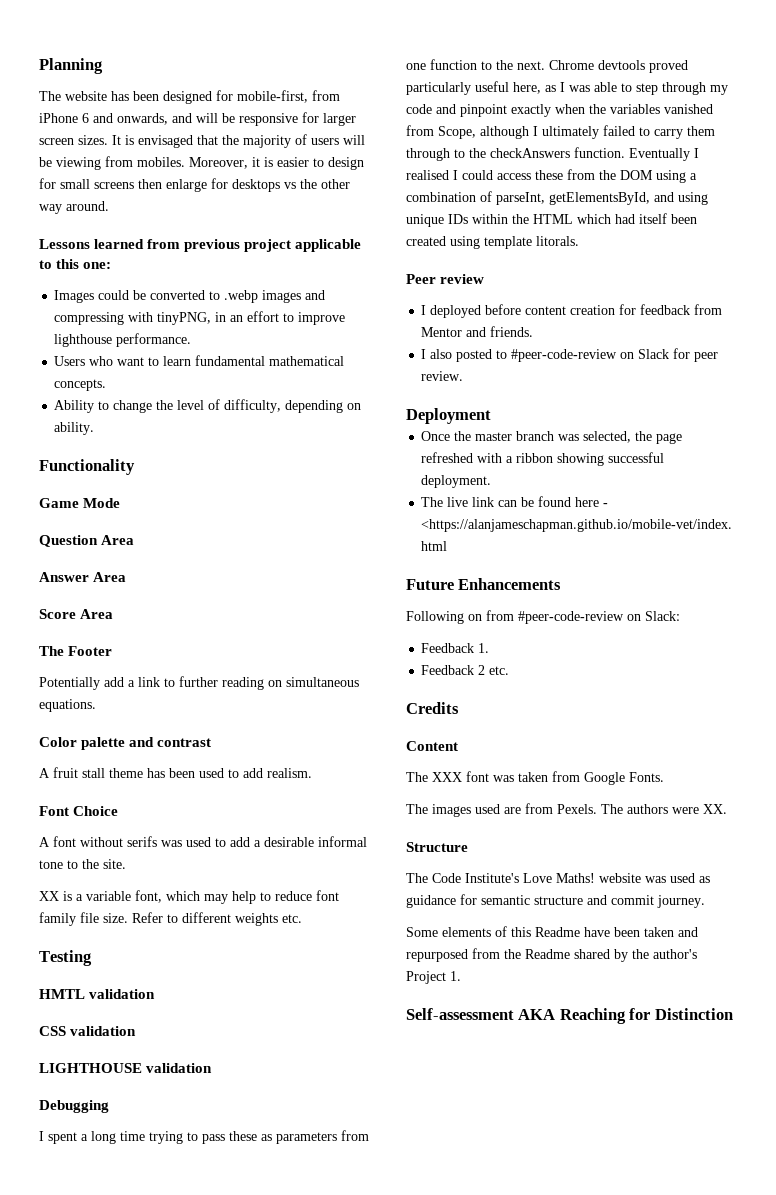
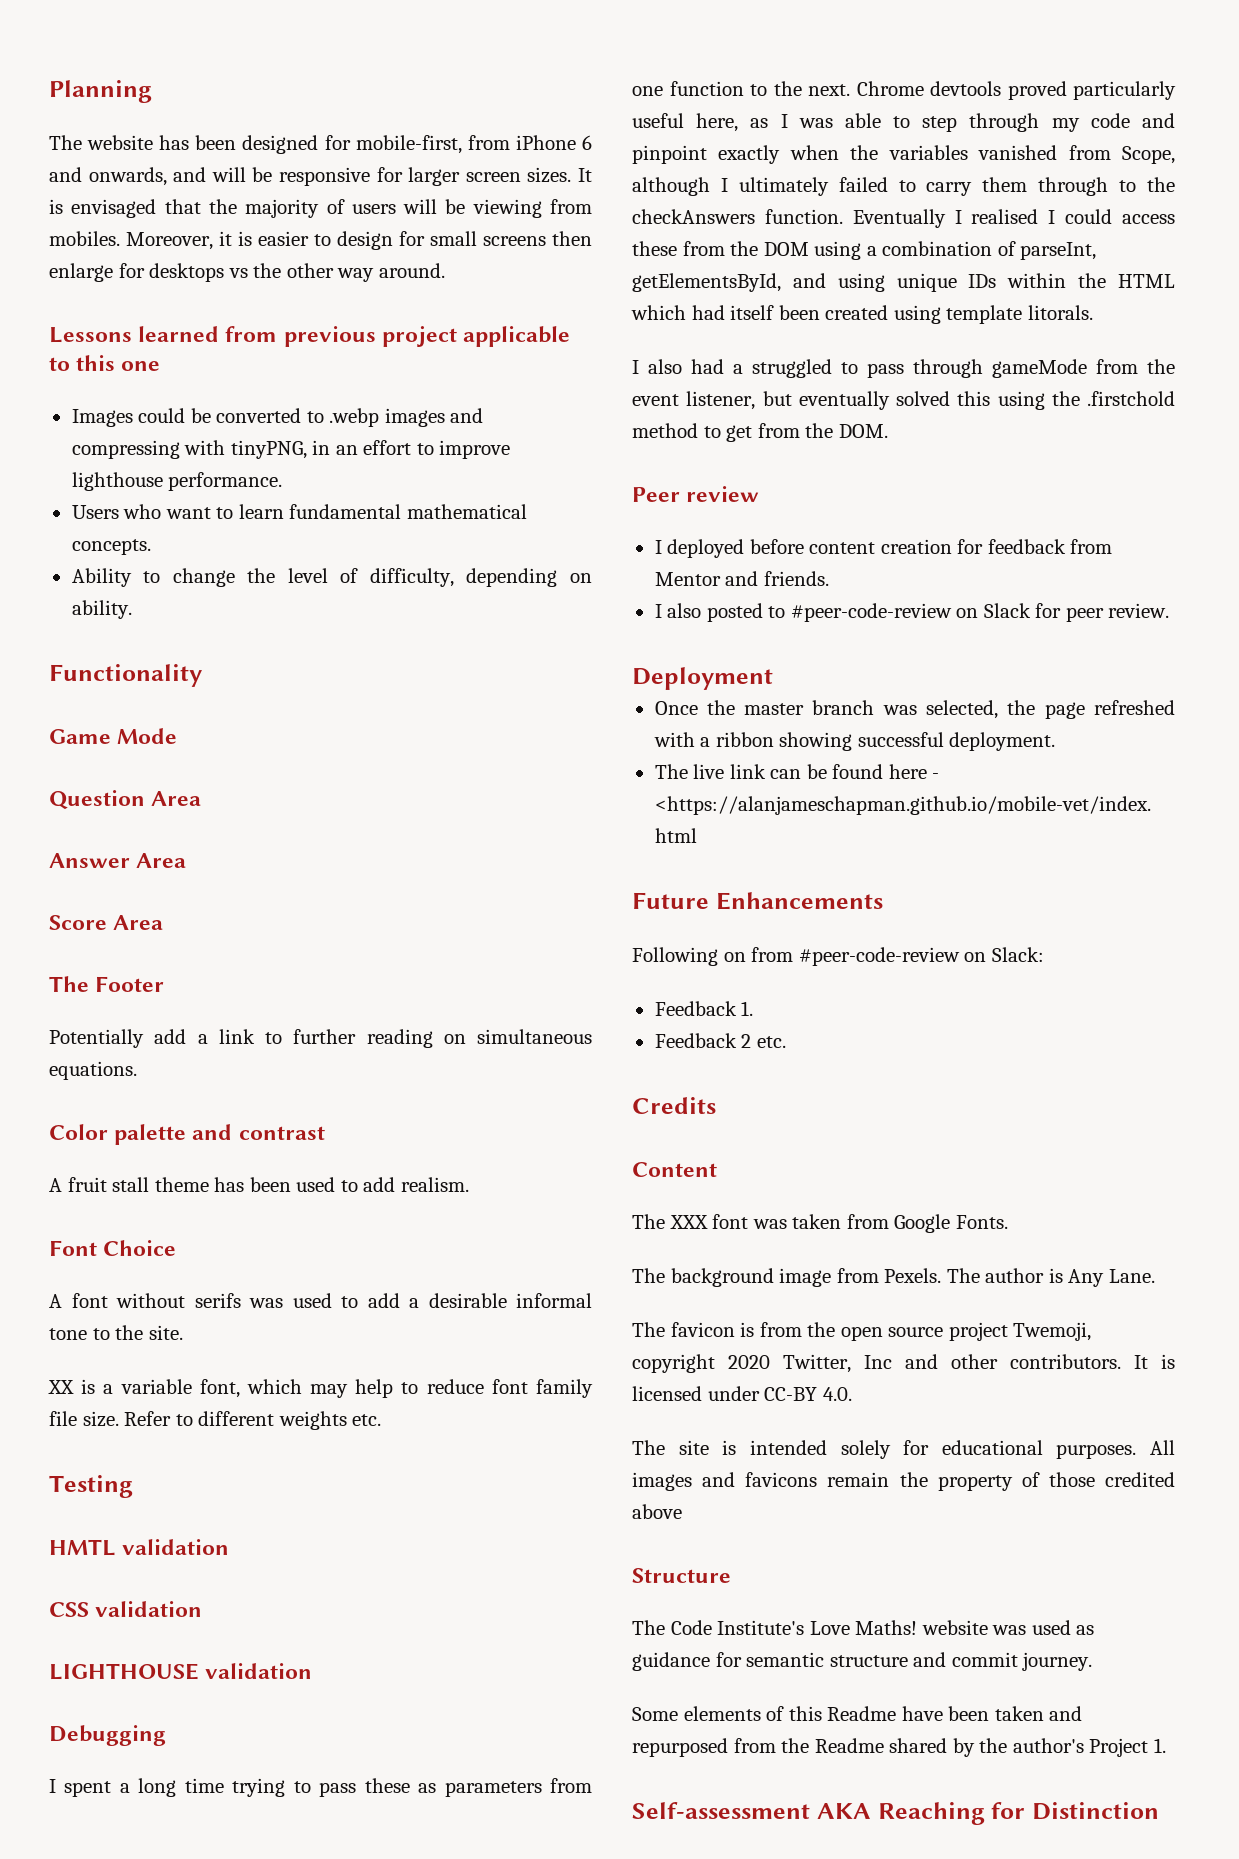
[83,262,112,269] one: -> [121,361,161,371] one
(579, 241) none -> [632,359,1175,378] [632,391,1175,410] [632,423,888,442] // I also had a struggled to pass through gameMode from the event listener, but eventually solved this using the .firstchold method to get from the DOM.
[432,803,727,817] images used are from Pexels. The authors were XX. -> [670,1268,1155,1287] [632,1322,1092,1341] [632,1354,1175,1373] [632,1386,852,1401] [632,1440,1175,1459] [632,1472,1175,1491] [632,1504,682,1519] background image from Pexels. The author is Any Lane. // The favicon is from the open source project Twemoji, copyright 2020 Twitter, Inc and other contributors. It is licensed under CC-BY 4.0. // The site is intended solely for educational purposes. All images and favicons remain the property of those credited above

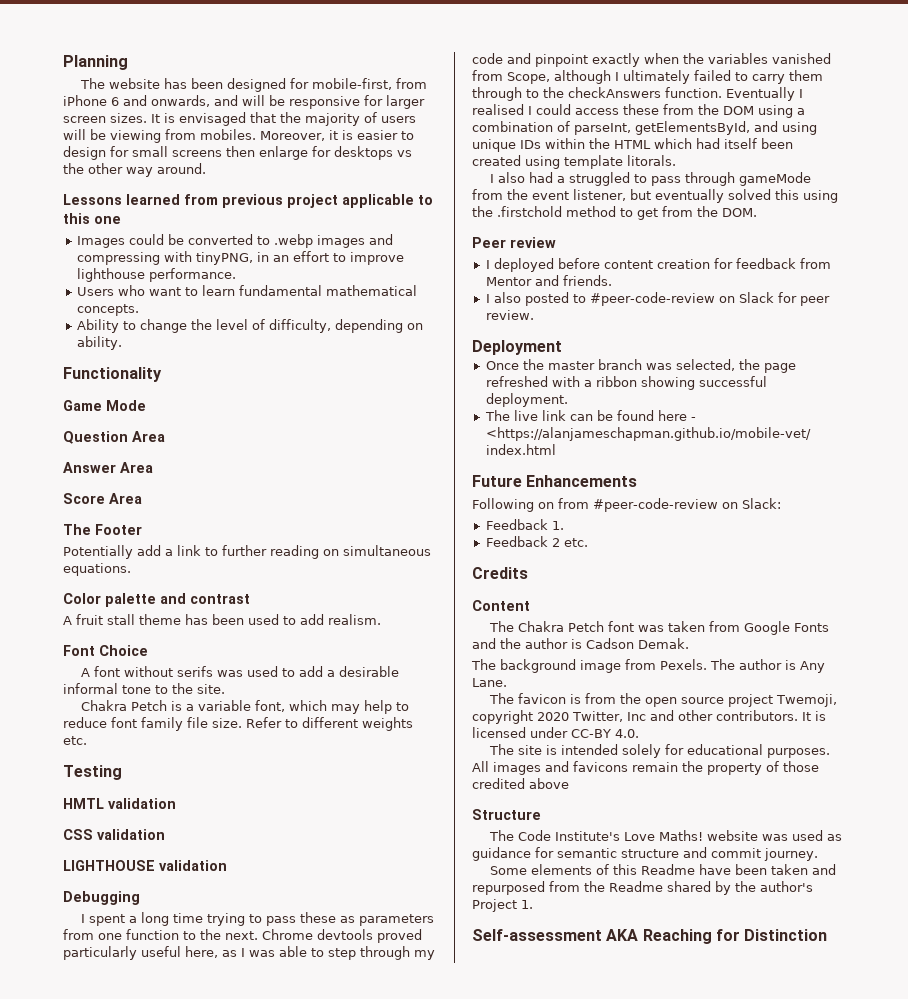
[48,1380,74,1394] XX -> [81,700,168,711] Chakra Petch
[669,1215,708,1229] XXX -> [518,621,605,632] Chakra Petch
[955,1215,1008,1229] Fonts. -> [794,623,830,632] [472,638,689,649] Fonts and the author is Cadson Demak.

